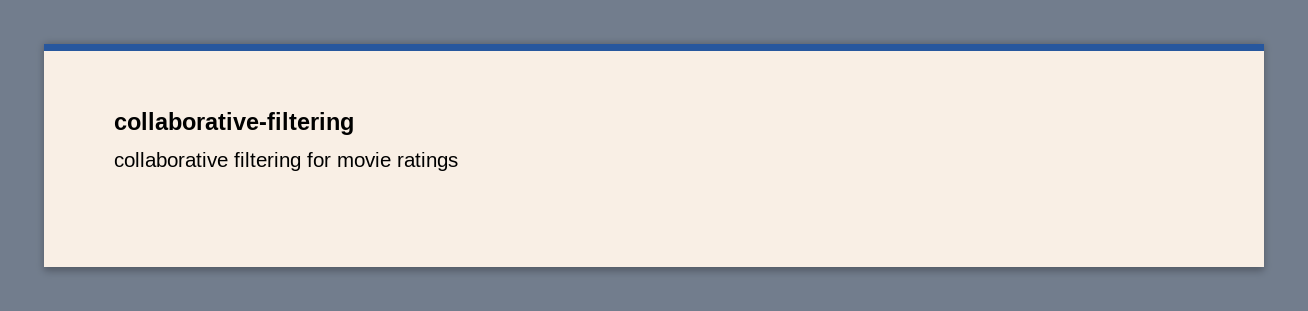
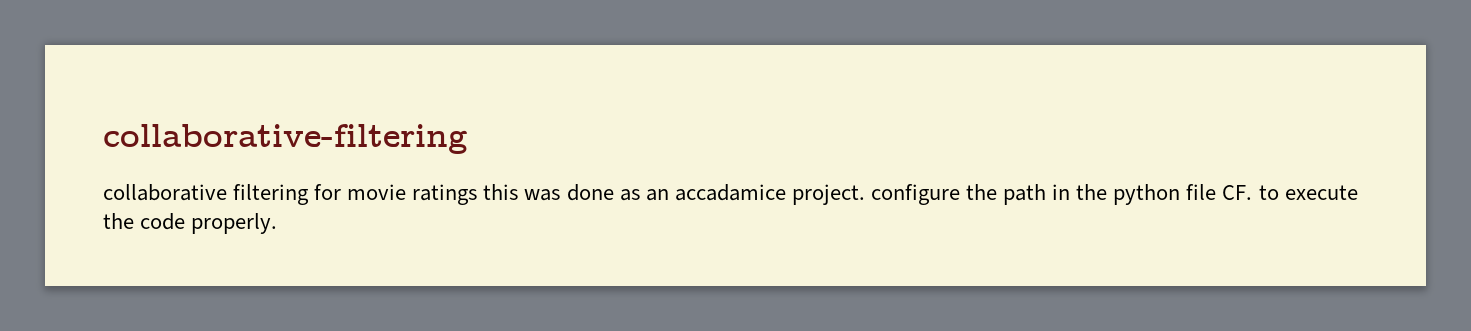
(458, 161) none -> [483,184,1358,205] [103,213,278,234] this was done as an accadamice project. configure the path in the python file CF. to execute the code properly.

